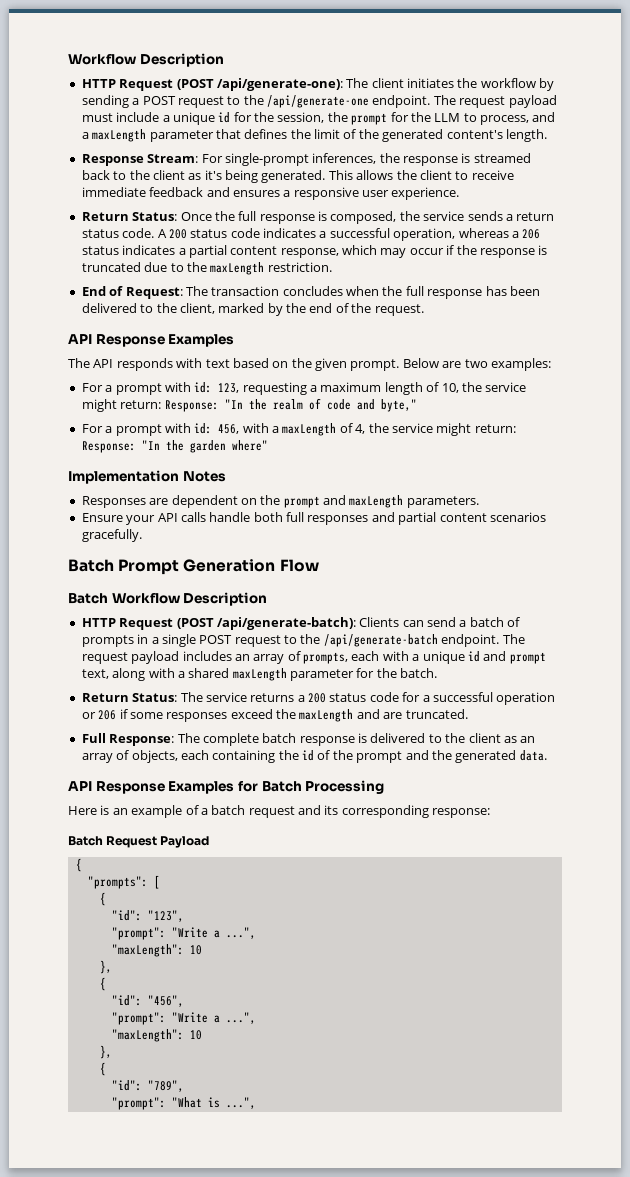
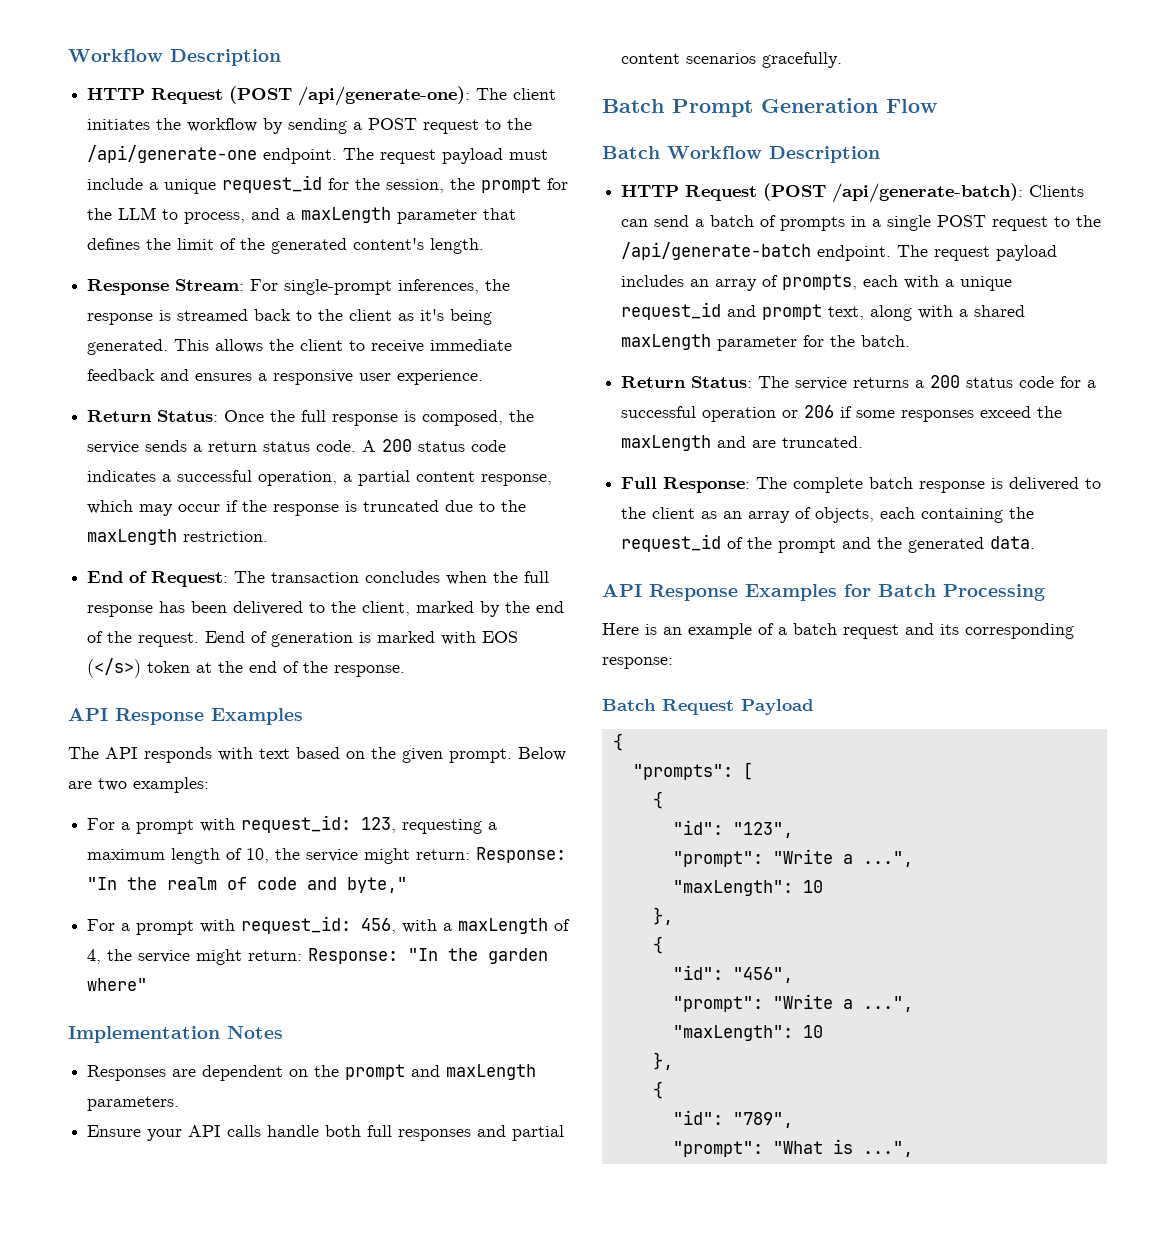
[218,112,231,123] id -> [222,175,323,193] request_id
[458,228,541,239] [81,245,176,255] whereas a 206 status indicates -> (338, 478) none
(424, 310) none -> [205,631,519,647] [87,658,406,678] Eend of generation is marked with EOS (</s>) token at the end of the response.
[194,382,213,393] id: -> [241,815,352,833] request_id:
[194,423,213,434] id: -> [241,916,352,934] request_id:
[467,651,480,662] id -> [621,302,722,320] request_id
[302,750,314,761] id -> [621,534,722,552] request_id

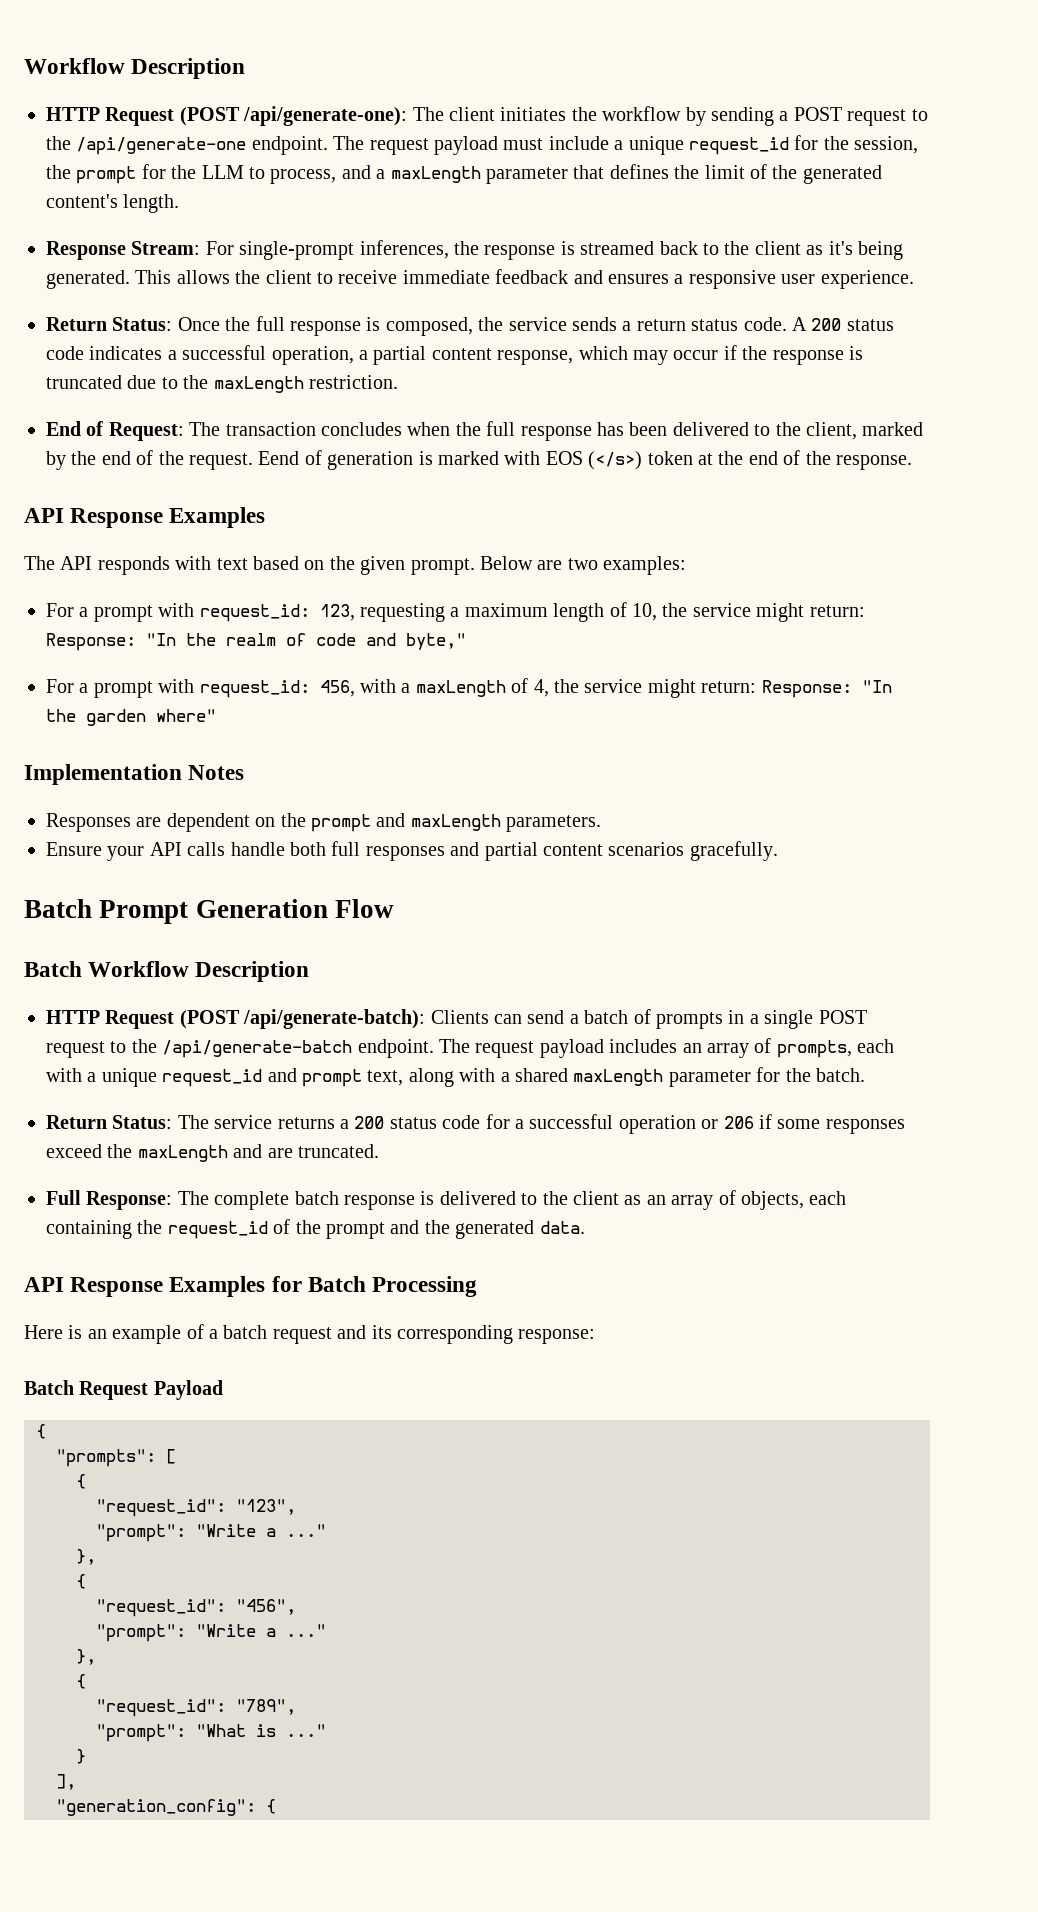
[672,820,723,835] "id": -> [96,1499,226,1517] "request_id":
[862,851,913,867] [672,880,823,896] [652,907,673,925] [652,936,663,954] [672,965,723,980] ...", // "maxLength": 10 // }, // { // "id": -> [286,1524,326,1537] [76,1549,96,1565] [76,1574,86,1589] [96,1599,226,1617] ..." // }, // { // "request_id":
[862,996,913,1012] [672,1025,823,1041] [652,1052,673,1070] [652,1081,663,1099] [672,1110,723,1125] ...", // "maxLength": 10 // }, // { // "id": -> [286,1624,326,1637] [76,1649,96,1665] [76,1674,86,1689] [96,1699,226,1717] ..." // }, // { // "request_id":
[862,1141,913,1157] ...", -> [286,1724,326,1737] [76,1749,86,1764] [56,1774,76,1790] [56,1799,276,1816] ..." // } // ], // "generation_config": {

